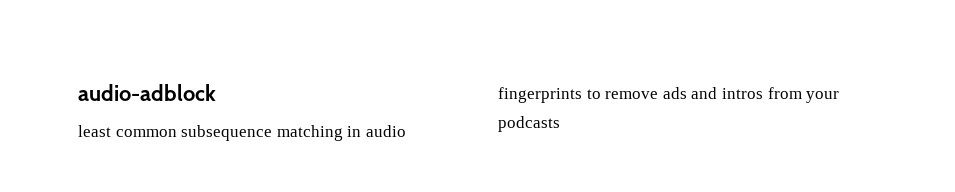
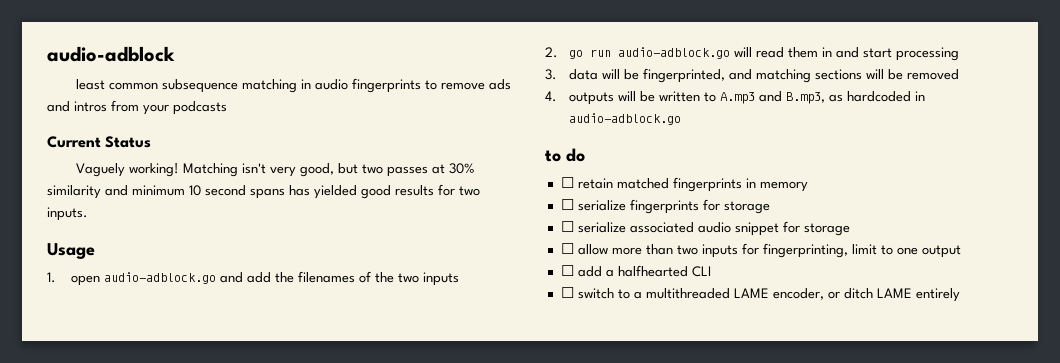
(560, 124) none -> [47,136,152,148] [75,163,475,177] [47,184,480,199] [47,207,88,221] [47,243,95,259] [47,271,459,286] [545,47,959,61] [545,68,959,83] [545,91,925,105] [568,113,681,125] [545,148,585,162] [560,177,808,192] [560,199,770,214] [560,221,850,236] [560,243,961,258] [560,265,711,277] [560,287,960,302] // Current Status // Vaguely working! Matching isn't very good, but two passes at 30% similarity and minimum 10 second spans has yielded good results for two inputs. // Usage // 1. open audio-adblock.go and add the filenames of the two inputs // 2. go run audio-adblock.go will read them in and start processing // 3. data will be fingerprinted, and matching sections will be removed // 4. outputs will be written to A.mp3 and B.mp3, as hardcoded in audio-adblock.go // to do // ☐ retain matched fingerprints in memory // ☐ serialize fingerprints for storage // ☐ serialize associated audio snippet for storage // ☐ allow more than two inputs for fingerprinting, limit to one output // ☐ add a halfhearted CLI // ☐ switch to a multithreaded LAME encoder, or ditch LAME entirely

